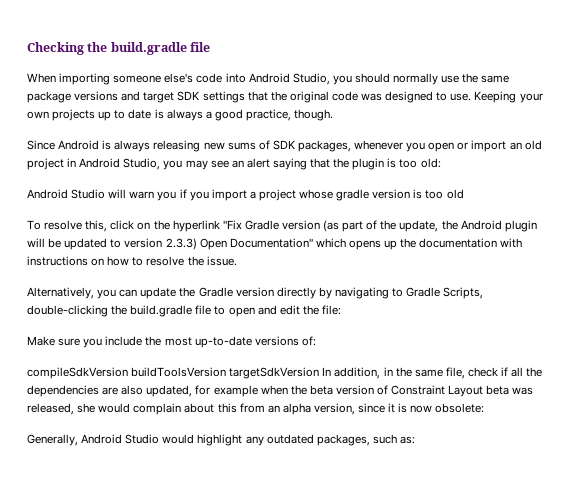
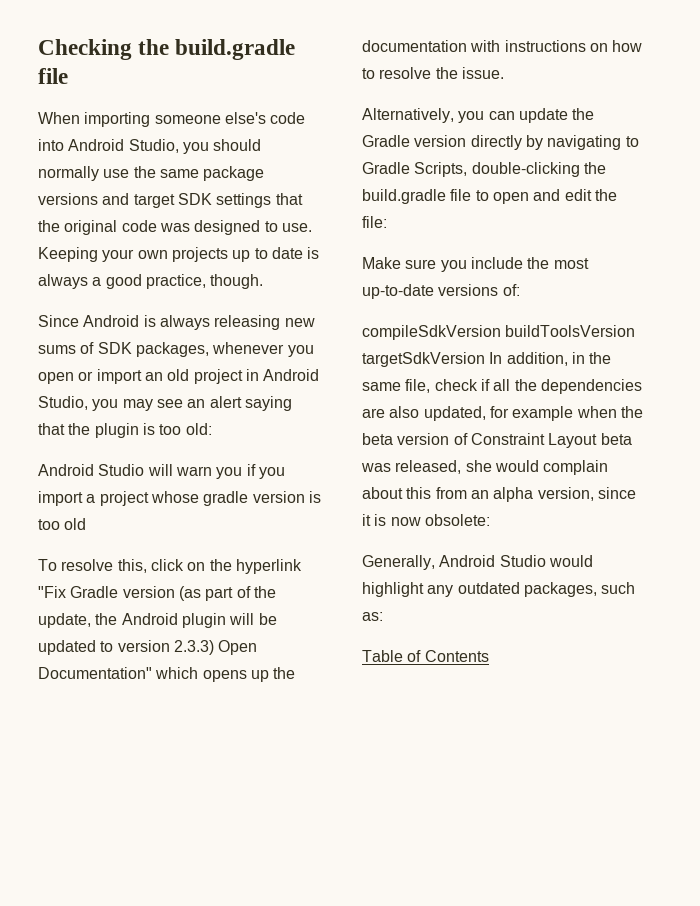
(415, 440) none -> [362,650,489,662] // Table of Contents

